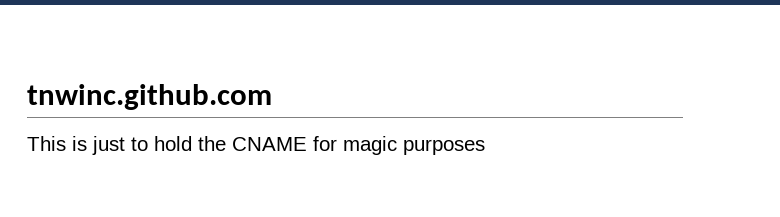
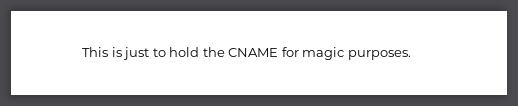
[27,84,272,110] tnwinc.github.com // -> (82, 52) none
[403,139,485,155] purposes -> [347,50,411,60] purposes.

